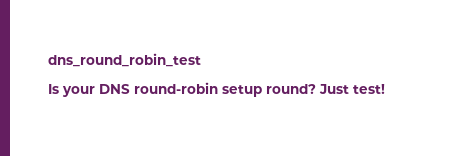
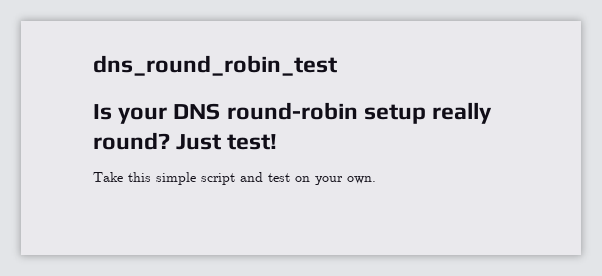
(262, 91) none -> [432,102,493,124] really
(385, 89) none -> [93,172,376,185] // Take this simple script and test on your own.

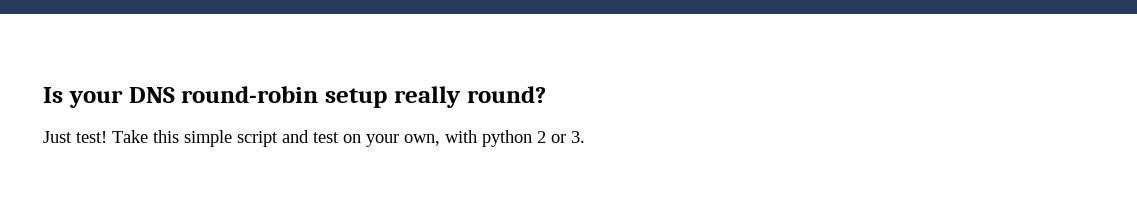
[93,55,337,76] dns_round_robin_test // -> (43, 95) none
(170, 141) none -> (546, 94) //
(278, 142) // -> (107, 137) none
[347,176,376,184] own. -> [404,130,585,147] own, with python 2 or 3.

